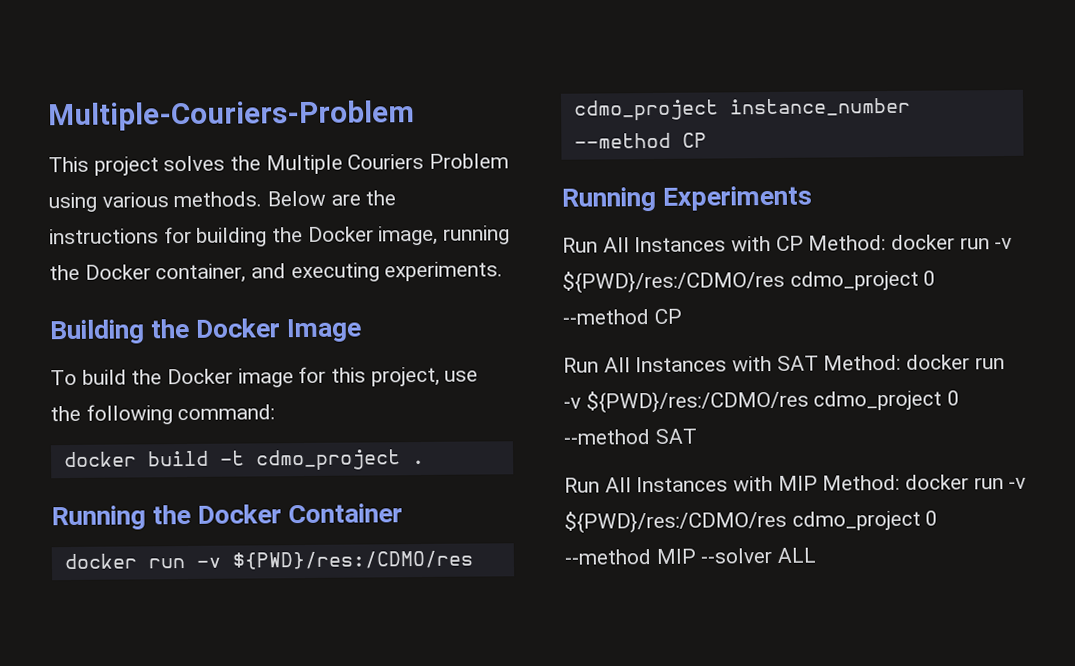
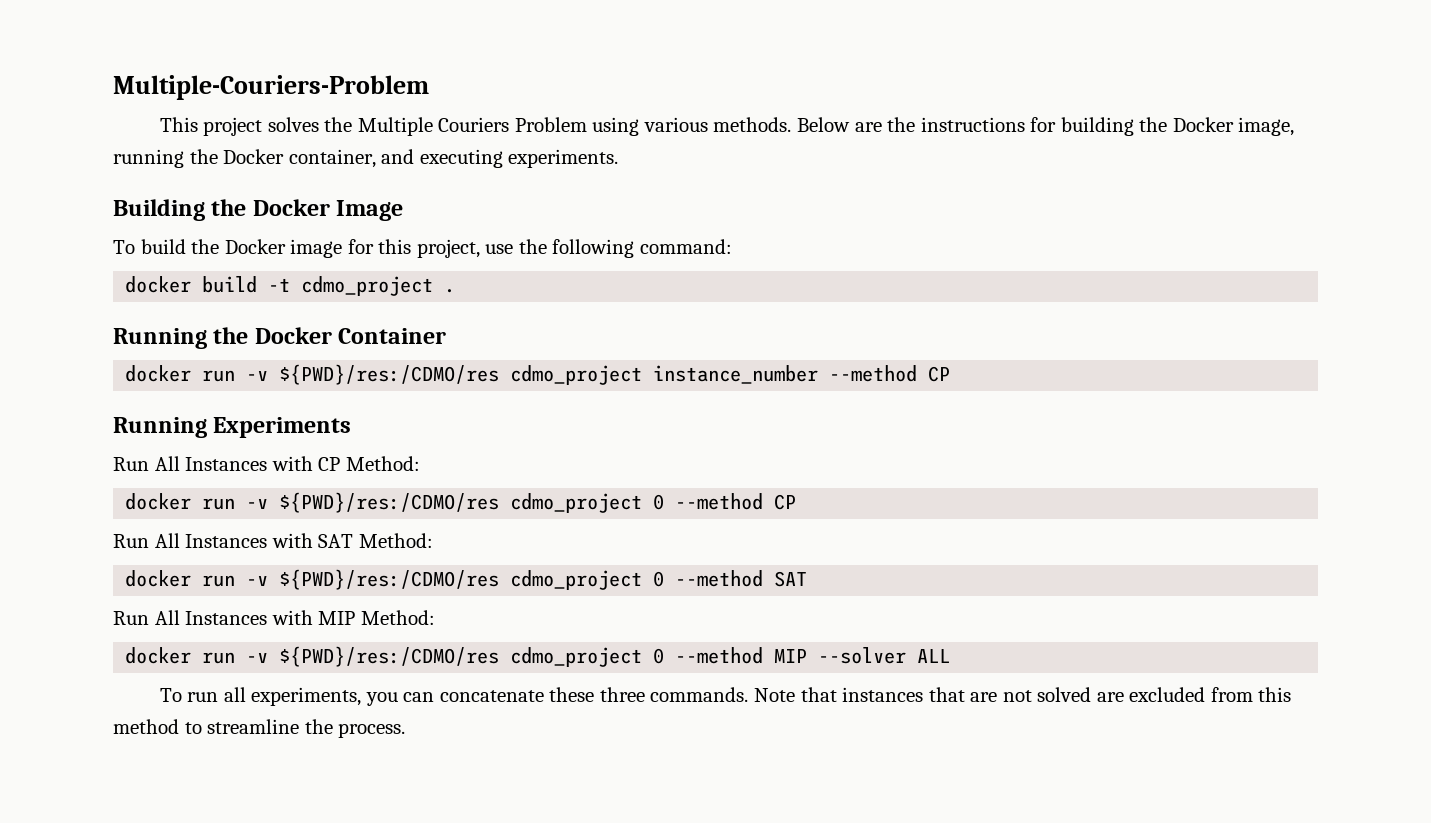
(887, 243) none -> (420, 463) //
(902, 362) none -> (433, 540) //
(901, 482) none -> (435, 617) //
(817, 555) none -> [159,687,1292,706] [113,719,406,738] // To run all experiments, you can concatenate these three commands. Note that instances that are not solved are excluded from this method to streamline the process.

